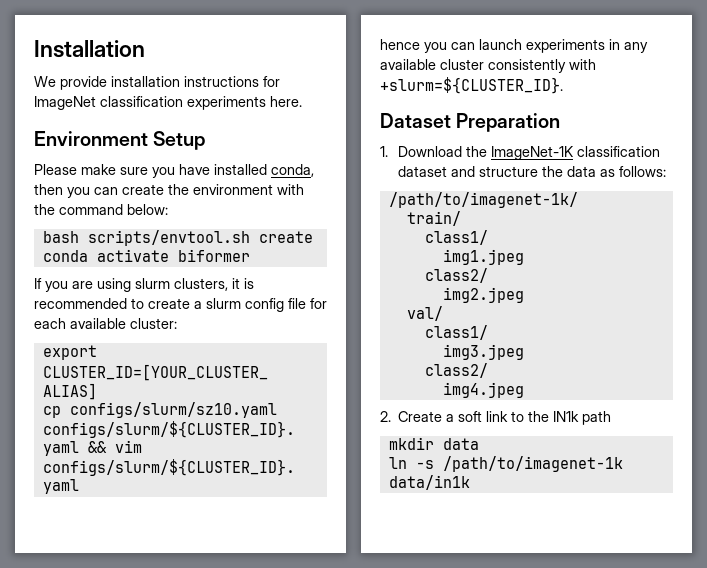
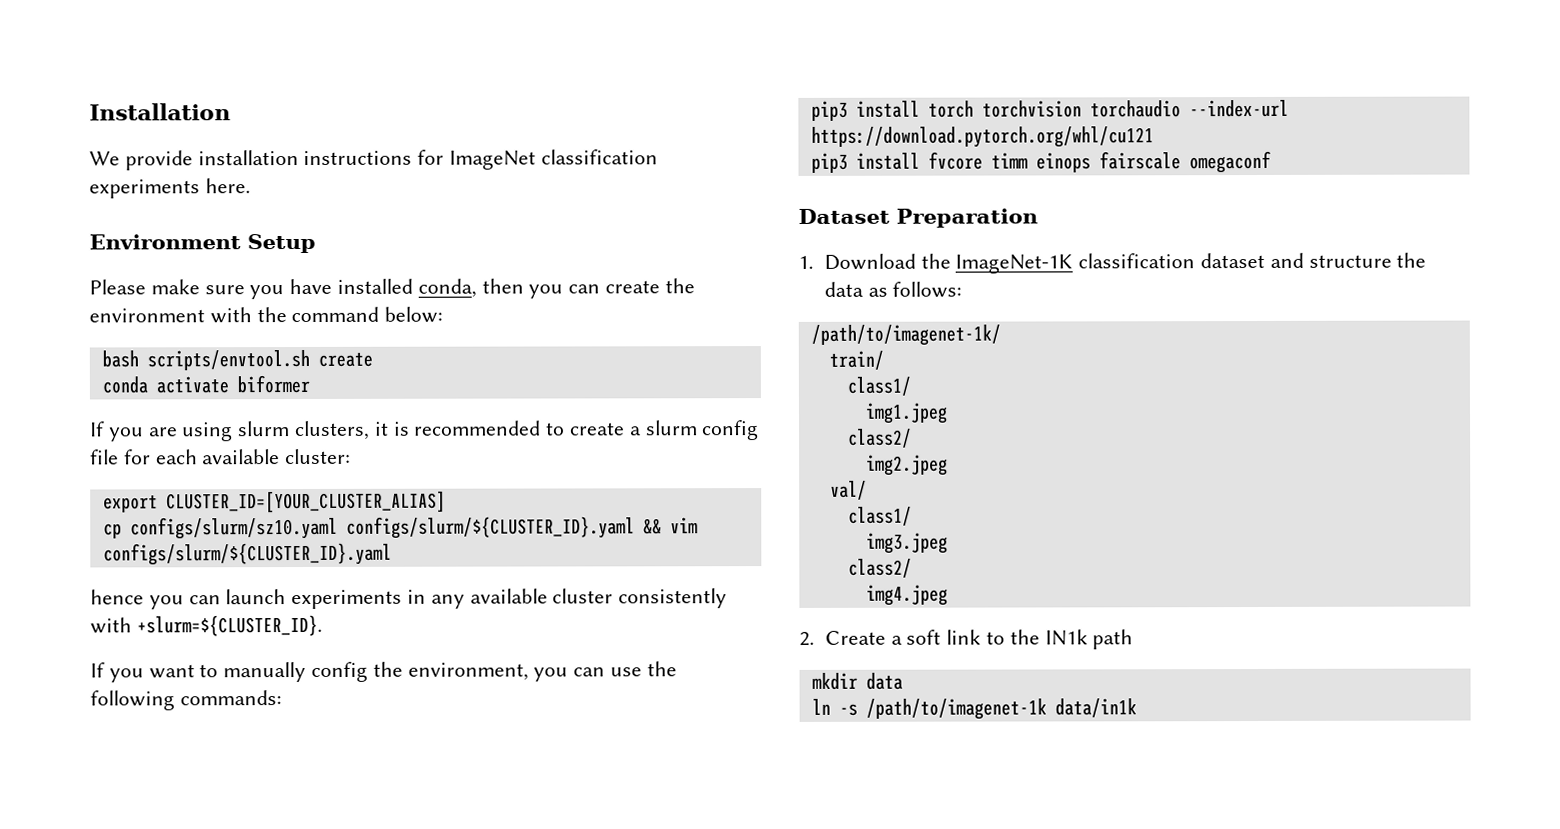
(563, 85) none -> [90,661,677,683] [90,690,282,711] [810,99,1289,121] [810,126,1154,148] [810,150,1271,174] // If you want to manually config the environment, you can use the following commands: // pip3 install torch torchvision torchaudio --index-url https://download.pytorch.org/whl/cu121 // pip3 install fvcore timm einops fairscale omegaconf

